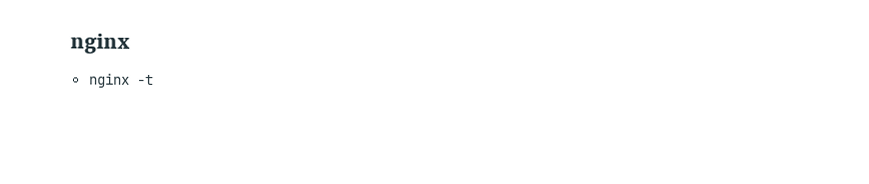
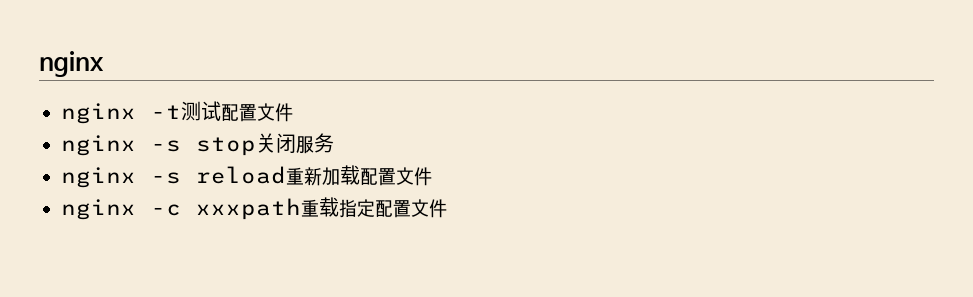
(155, 79) none -> [181,101,293,122] [61,133,334,156] [61,165,432,188] [61,197,447,220] 测试配置文件 // nginx -s stop关闭服务 // nginx -s reload重新加载配置文件 // nginx -c xxxpath重载指定配置文件

